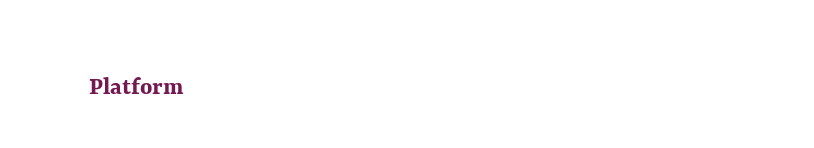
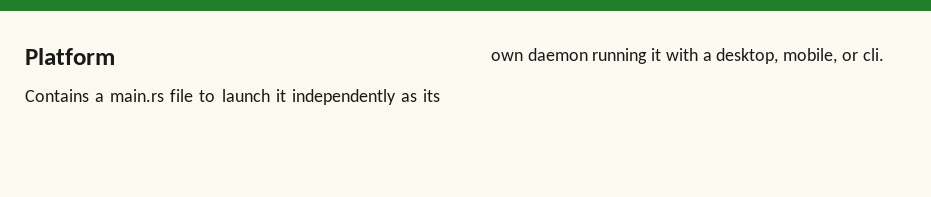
(184, 85) none -> [25,89,440,105] [491,48,884,64] // Contains a main.rs file to launch it independently as its own daemon running it with a desktop, mobile, or cli.

